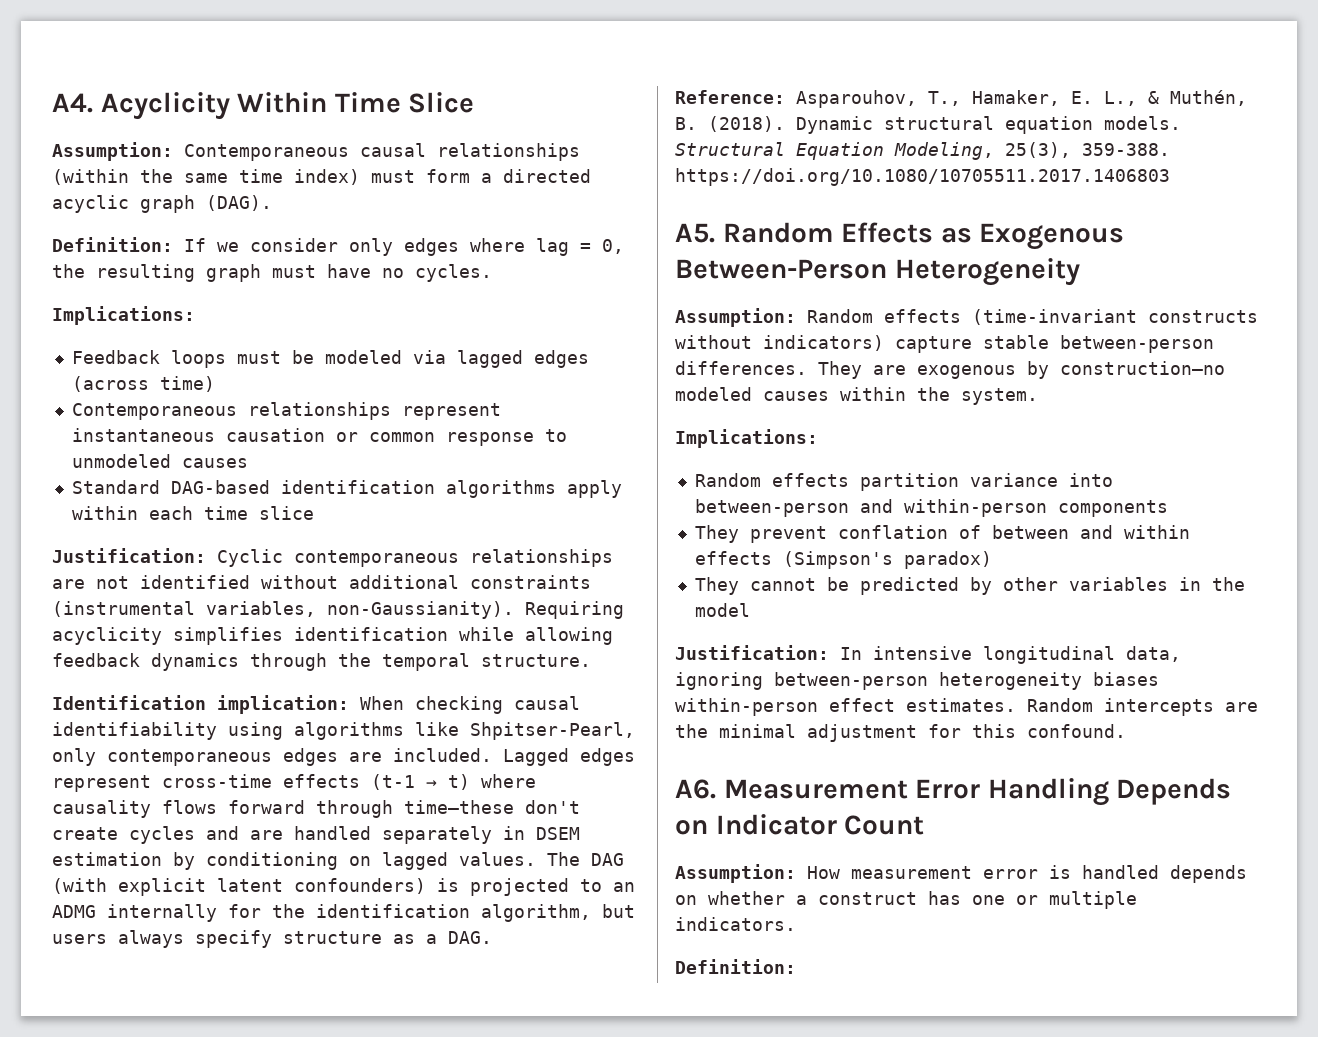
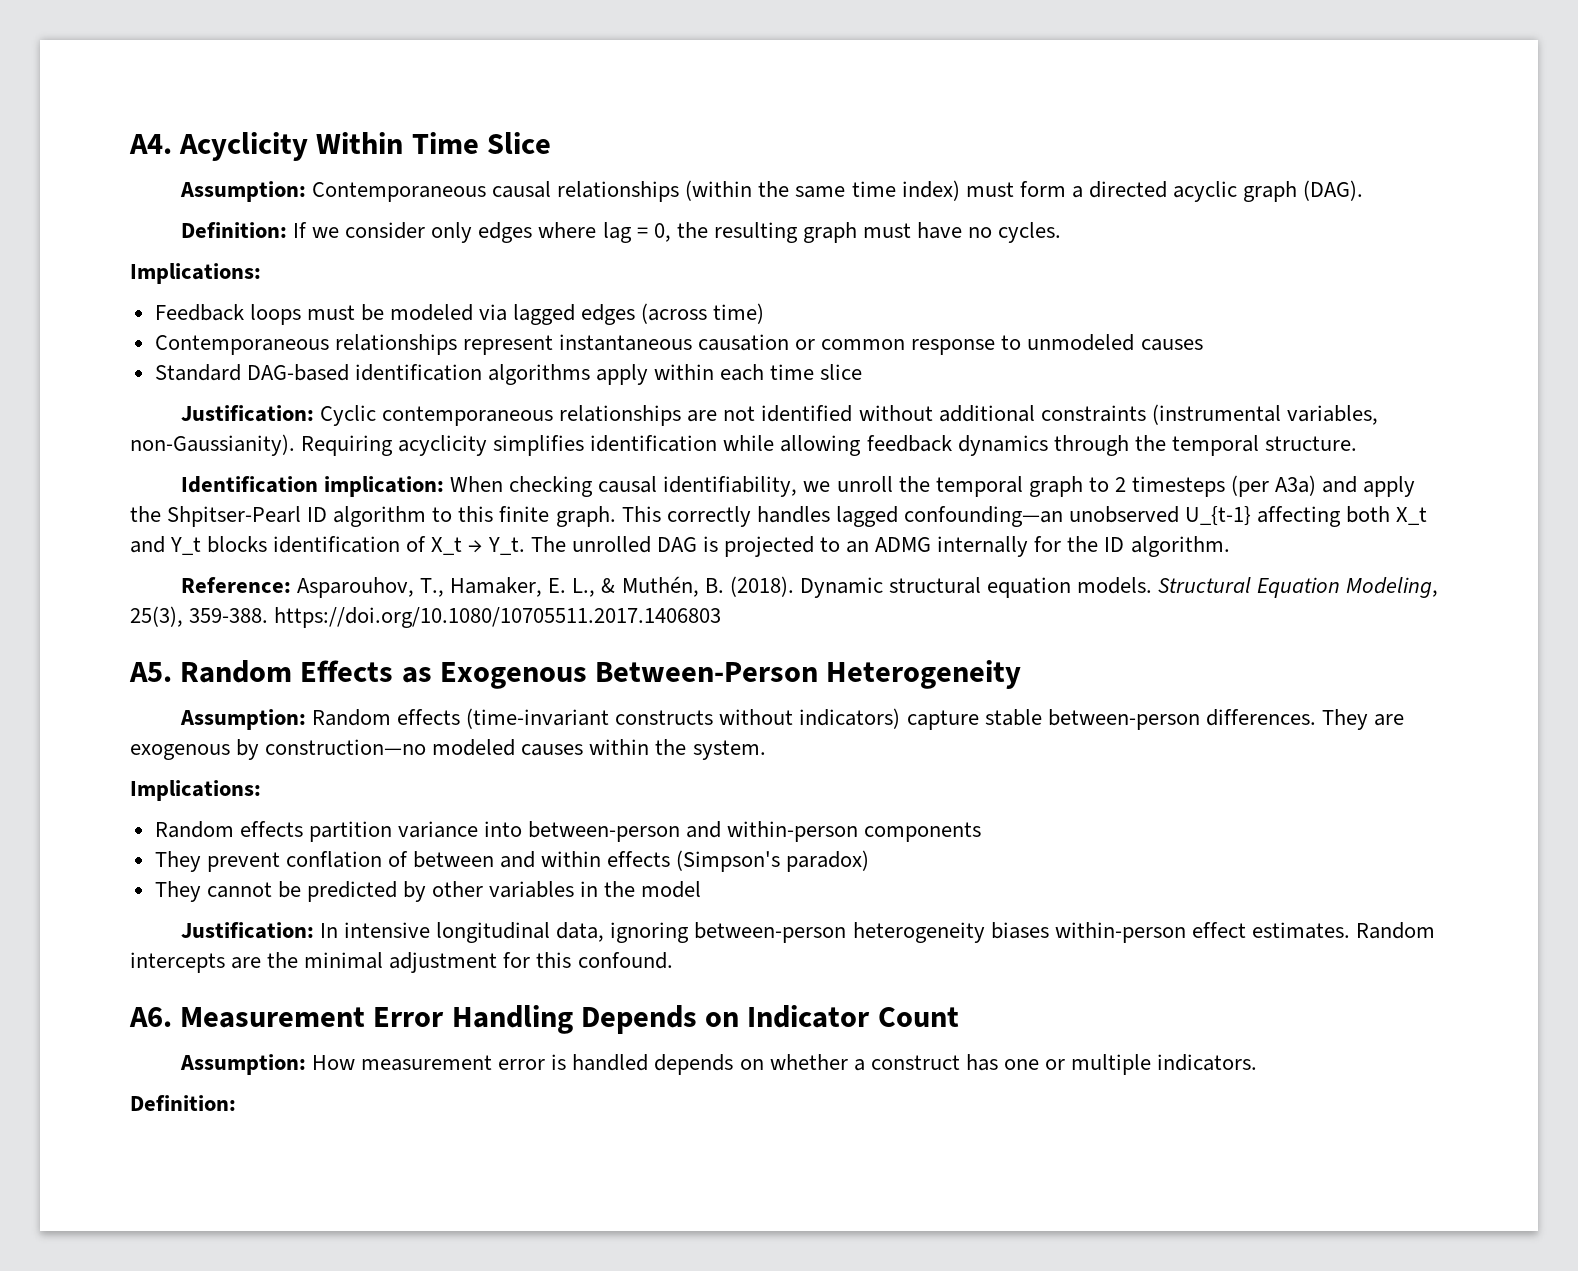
[52,722,635,740] [52,748,635,766] [52,774,536,792] [52,800,580,818] [52,826,580,844] [52,852,624,870] [52,878,426,896] identifiability using algorithms like Shpitser-Pearl, only contemporaneous edges are included. Lagged edges represent cross-time effects (t-1 → t) where causality flows forward through time—these don't create cycles and are handled separately in DSEM estimation by conditioning on lagged values. The DAG (with explicit latent confounders) -> [663,475,1416,497] [130,506,1428,527] [130,536,697,555] identifiability, we unroll the temporal graph to 2 timesteps (per A3a) and apply the Shpitser-Pearl ID algorithm to this finite graph. This correctly handles lagged confounding—an unobserved U_{t-1} affecting both X_t and Y_t blocks identification of X_t → Y_t. The unrolled DAG
[316,904,635,922] [52,930,492,948] identification algorithm, but users always specify structure as a DAG. -> [1104,536,1230,557] ID algorithm.

